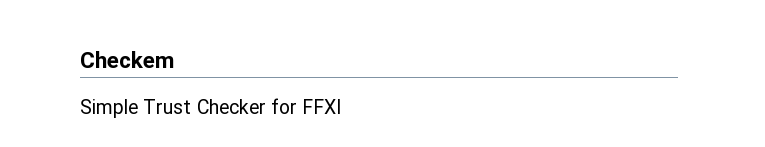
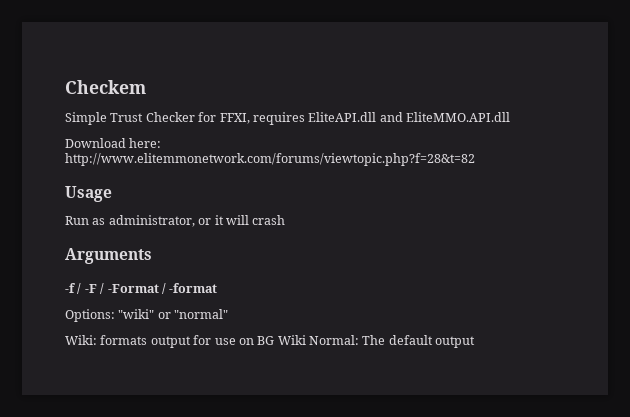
[302,99,342,114] FFXI -> [219,112,510,125] [65,138,162,148] [65,153,475,166] [65,186,112,202] [65,215,286,227] [65,248,152,264] [65,283,218,294] [65,309,229,322] [65,335,476,348] FFXI, requires EliteAPI.dll and EliteMMO.API.dll // Download here: http://www.elitemmonetwork.com/forums/viewtopic.php?f=28&t=82 // Usage // Run as administrator, or it will crash // Arguments // -f / -F / -Format / -format // Options: "wiki" or "normal" // Wiki: formats output for use on BG Wiki Normal: The default output

